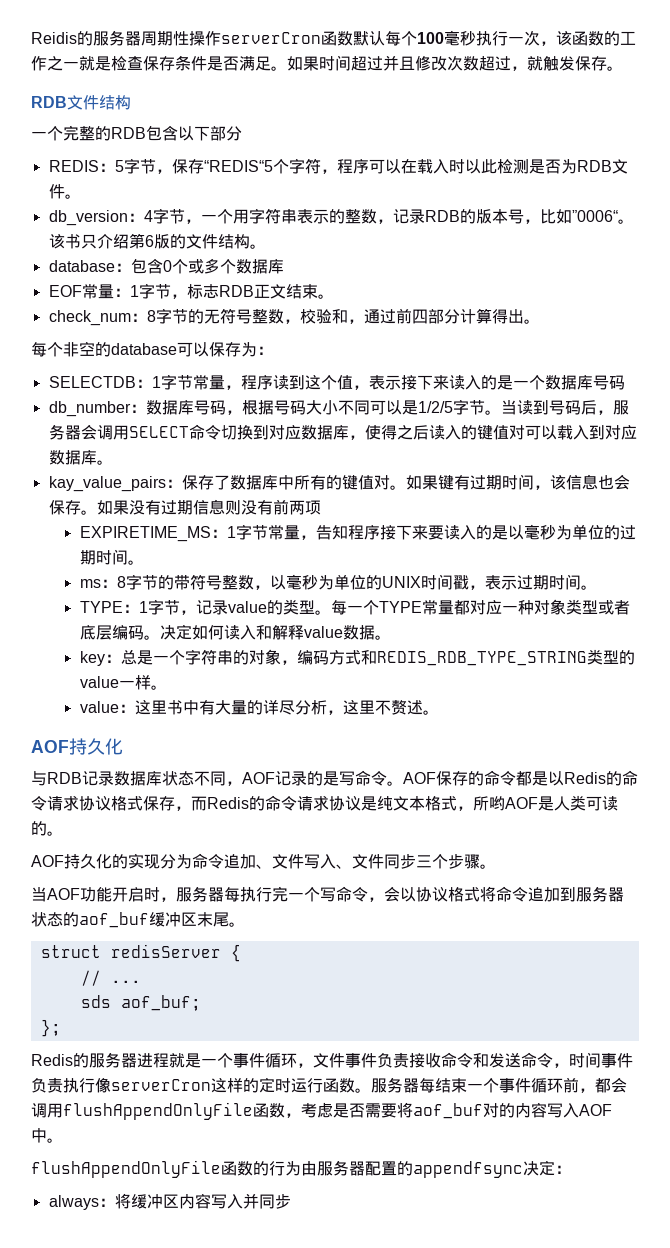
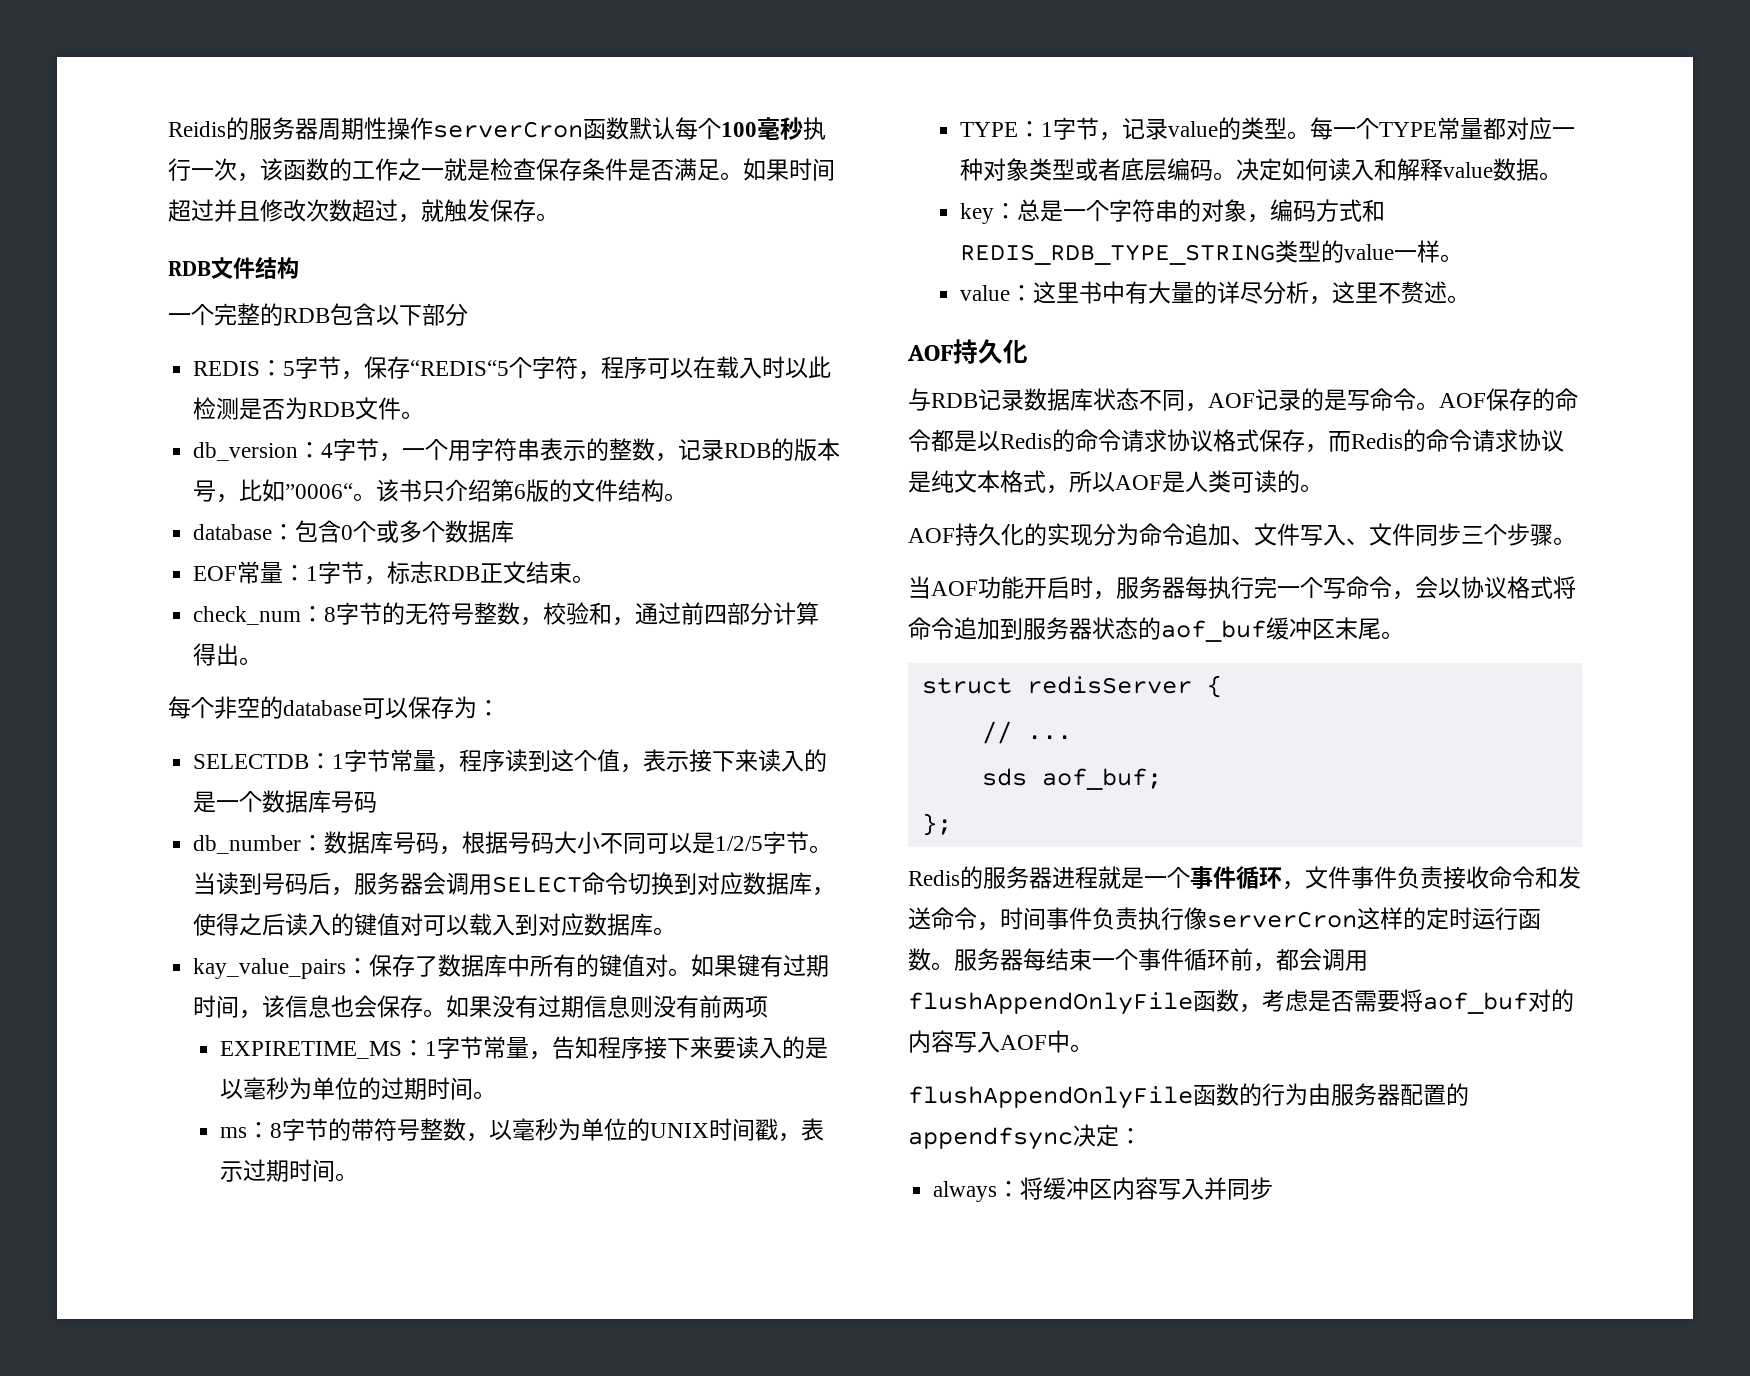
[489,796,505,811] 哟 -> [1092,472,1115,493] 以

